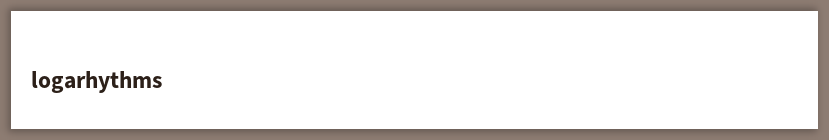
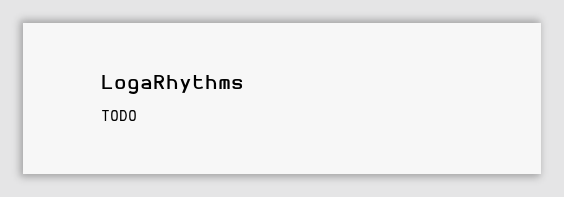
[31,71,162,93] logarhythms -> [101,75,244,94] [101,110,137,121] LogaRhythms // TODO

